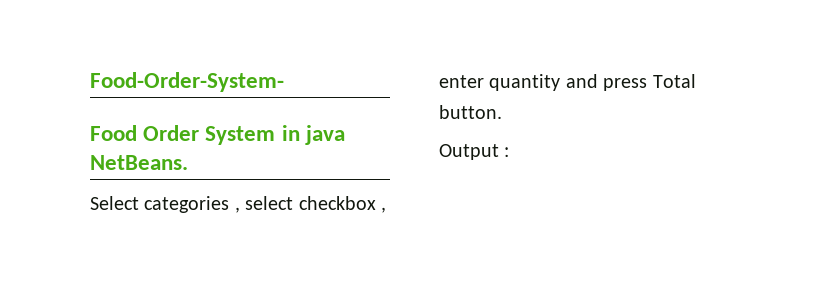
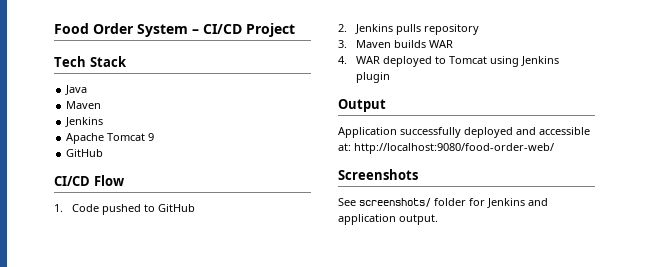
[90,72,284,92] Food-Order-System- // -> (54, 28) none
[281,125,345,145] [90,155,188,170] [90,196,386,213] [439,74,696,91] [439,105,502,119] [439,144,510,160] in java NetBeans. // Select categories , select checkbox , enter quantity and press Total button. // Output : -> [192,23,295,37] [54,56,127,67] [65,85,88,95] [66,101,102,109] [65,117,104,127] [66,133,155,144] [66,149,104,157] [54,175,124,186] [54,204,196,215] [338,24,480,35] [338,40,454,48] [338,56,560,67] [356,72,391,83] [338,99,386,112] [338,127,590,138] [338,143,554,154] [338,169,418,180] [338,198,548,208] [338,214,438,225] – CI/CD Project // Tech Stack // Java // Maven // Jenkins // Apache Tomcat 9 // GitHub // CI/CD Flow // 1. Code pushed to GitHub // 2. Jenkins pulls repository // 3. Maven builds WAR // 4. WAR deployed to Tomcat using Jenkins plugin // Output // Application successfully deployed and accessible at: http://localhost:9080/food-order-web/ // Screenshots // See screenshots/ folder for Jenkins and application output.

